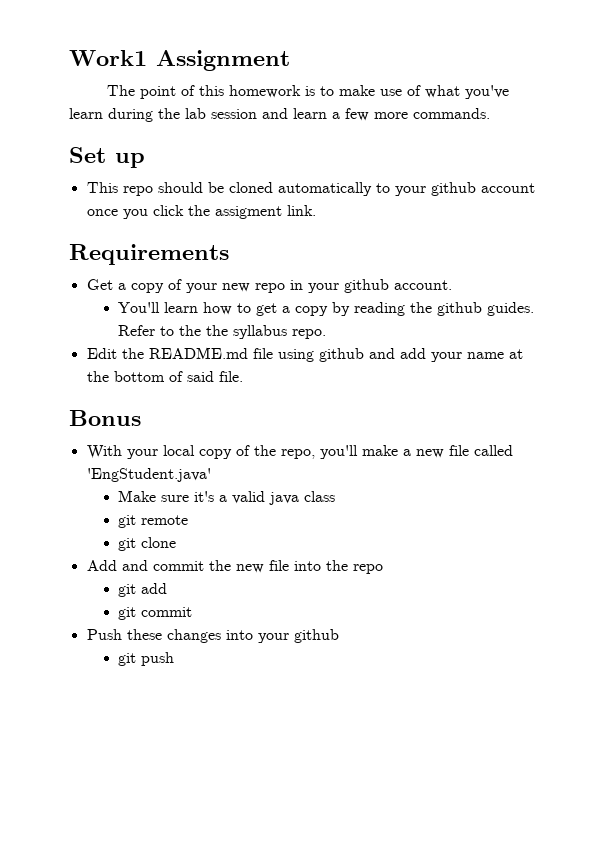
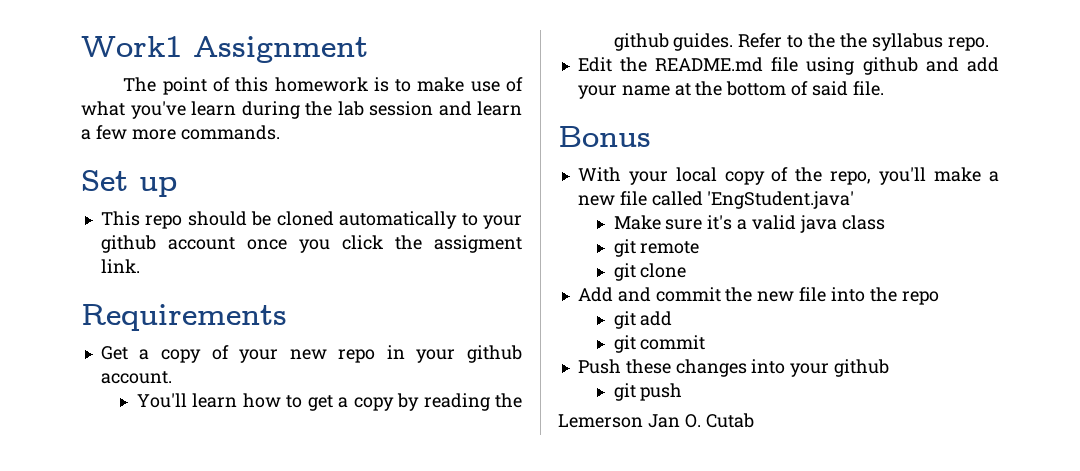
(174, 659) none -> [558,413,754,428] // Lemerson Jan O. Cutab

